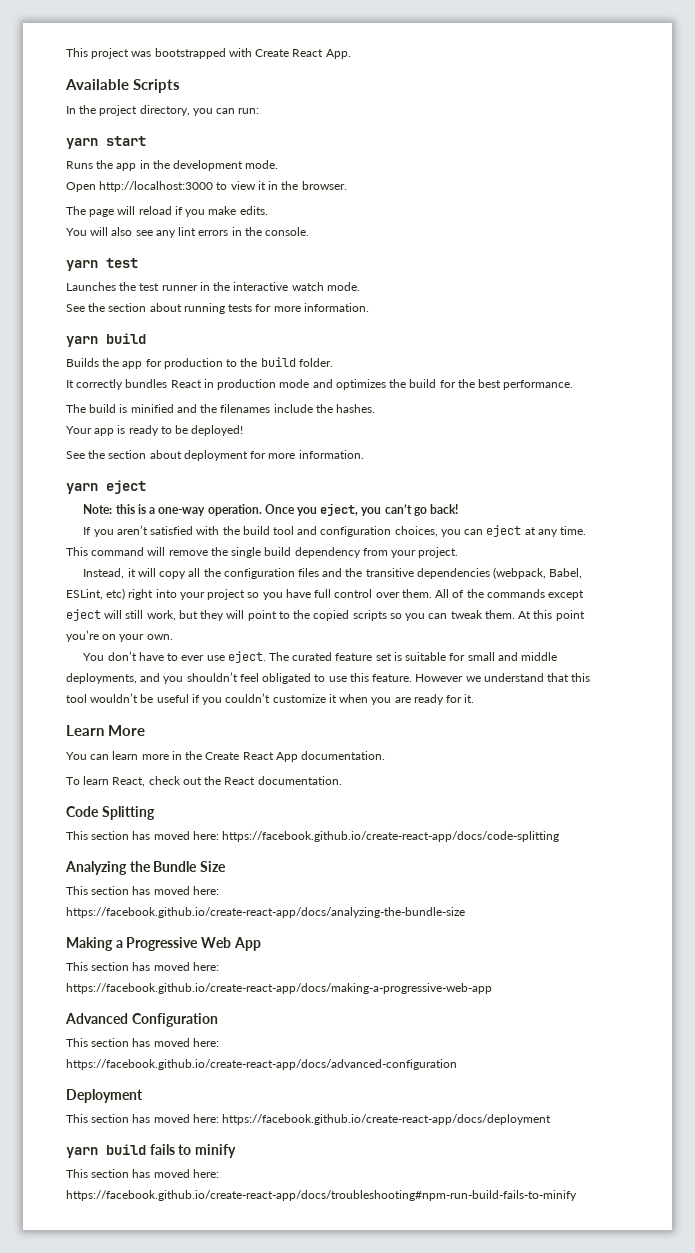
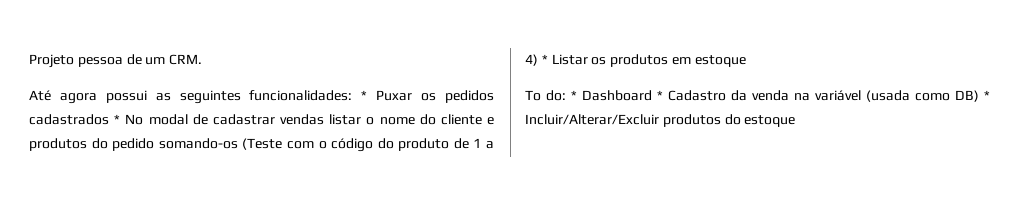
[66,48,351,59] [65,79,181,93] [66,105,260,116] [66,136,146,149] [66,160,279,171] [66,181,347,192] [66,206,268,217] [66,227,310,238] [66,258,138,271] [66,282,360,291] [66,303,369,314] [66,333,146,347] [66,357,333,369] [66,379,574,390] [66,404,376,413] [66,425,244,436] [66,450,364,461] [66,480,146,494] [83,503,459,516] [83,525,587,537] [66,547,459,558] [83,567,583,579] [66,588,585,600] [66,609,585,621] [66,630,173,642] [83,651,558,663] [66,672,591,684] [66,693,475,705] [66,725,146,736] [66,751,386,762] [66,776,342,787] [66,806,155,820] [66,831,560,842] [65,861,226,875] [66,886,219,895] [66,907,465,918] [66,937,261,951] [66,962,219,971] [66,983,492,994] [65,1013,218,1027] [66,1038,219,1047] [66,1059,457,1070] [66,1089,143,1103] [66,1114,552,1125] [66,1144,236,1158] [66,1169,219,1178] [66,1190,577,1201] This project was bootstrapped with Create React App. // Available Scripts // In the project directory, you can run: // yarn start // Runs the app in the development mode. // Open http://localhost:3000 to view it in the browser. // The page will reload if you make edits. // You will also see any lint errors in the console. // yarn test // Launches the test runner in the interactive watch mode. // See the section about running tests for more information. // yarn build // Builds the app for production to the build folder. // It correctly bundles React in production mode and optimizes the build for the best performance. // The build is minified and the filenames include the hashes. // Your app is ready to be deployed! // See the section about deployment for more information. // yarn eject // Note: this is a one-way operation. Once you eject, you can’t go back! // If you aren’t satisfied with the build tool and configuration choices, you can eject at any time. This command will remove the single build dependency from your project. // Instead, it will copy all the configuration files and the transitive dependencies (webpack, Babel, ESLint, etc) right into your project so you have full control over them. All of the commands except eject will still work, but they will point to the copied scripts so you can tweak them. At this point you’re on your own. // You don’t have to ever use eject. The curated feature set is suitable for small and middle deployments, and you shouldn’t feel obligated to use this feature. However we understand that this tool wouldn’t be useful if you couldn’t customize it when you are ready for it. // Learn More // You can learn more in the Create React App documentation. // To learn React, check out the React documentation. // Code Splitting // This section has moved here: https://facebook.github.io/create-react-app/docs/code-splitting // Analyzing the Bundle Size // This section has moved here: https://facebook.github.io/create-react-app/docs/analyzing-the-bundle-size // Making a Progressive Web App // This section has moved here: https://facebook.github.io/create-react-app/docs/making-a-progressive-web-app // Advanced Configuration // This section has moved here: https://facebook.github.io/create-react-app/docs/advanced-configuration // Deployment // This section has moved here: https://facebook.github.io/create-react-app/docs/deployment // yarn build fails to minify // This section has moved here: https://facebook.github.io/create-react-app/docs/troubleshooting#npm-run-build-fails-to-minify -> [29,54,203,68] [29,90,495,104] [29,114,495,125] [29,138,494,152] [525,54,746,67] [525,90,990,102] [525,114,796,127] Projeto pessoa de um CRM. // Até agora possui as seguintes funcionalidades: * Puxar os pedidos cadastrados * No modal de cadastrar vendas listar o nome do cliente e produtos do pedido somando-os (Teste com o código do produto de 1 a 4) * Listar os produtos em estoque // To do: * Dashboard * Cadastro da venda na variável (usada como DB) * Incluir/Alterar/Excluir produtos do estoque

